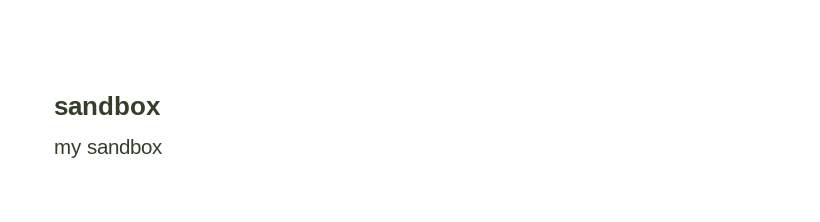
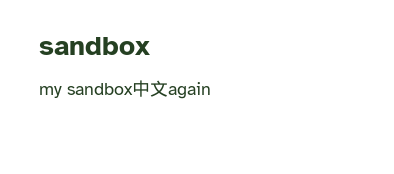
(163, 146) none -> [132,80,211,99] 中文again

